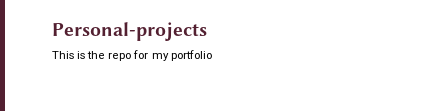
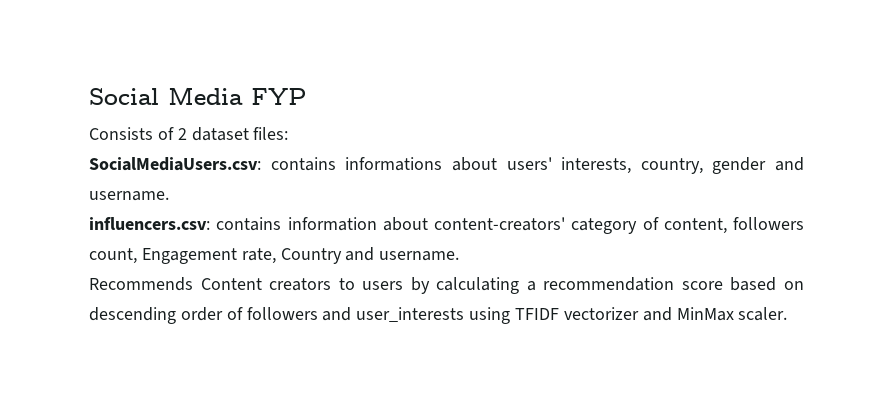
[52,22,207,41] [52,50,212,61] Personal-projects // This is the repo for my portfolio -> [89,87,307,105] [89,127,289,141] [89,157,804,174] [89,191,169,201] [89,217,804,234] [89,247,460,264] [89,277,804,294] [89,307,788,324] Social Media FYP // Consists of 2 dataset files: // SocialMediaUsers.csv: contains informations about users' interests, country, gender and username. // influencers.csv: contains information about content-creators' category of content, followers count, Engagement rate, Country and username. // Recommends Content creators to users by calculating a recommendation score based on descending order of followers and user_interests using TFIDF vectorizer and MinMax scaler.

